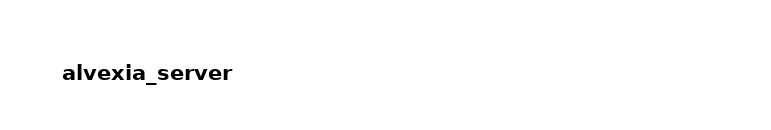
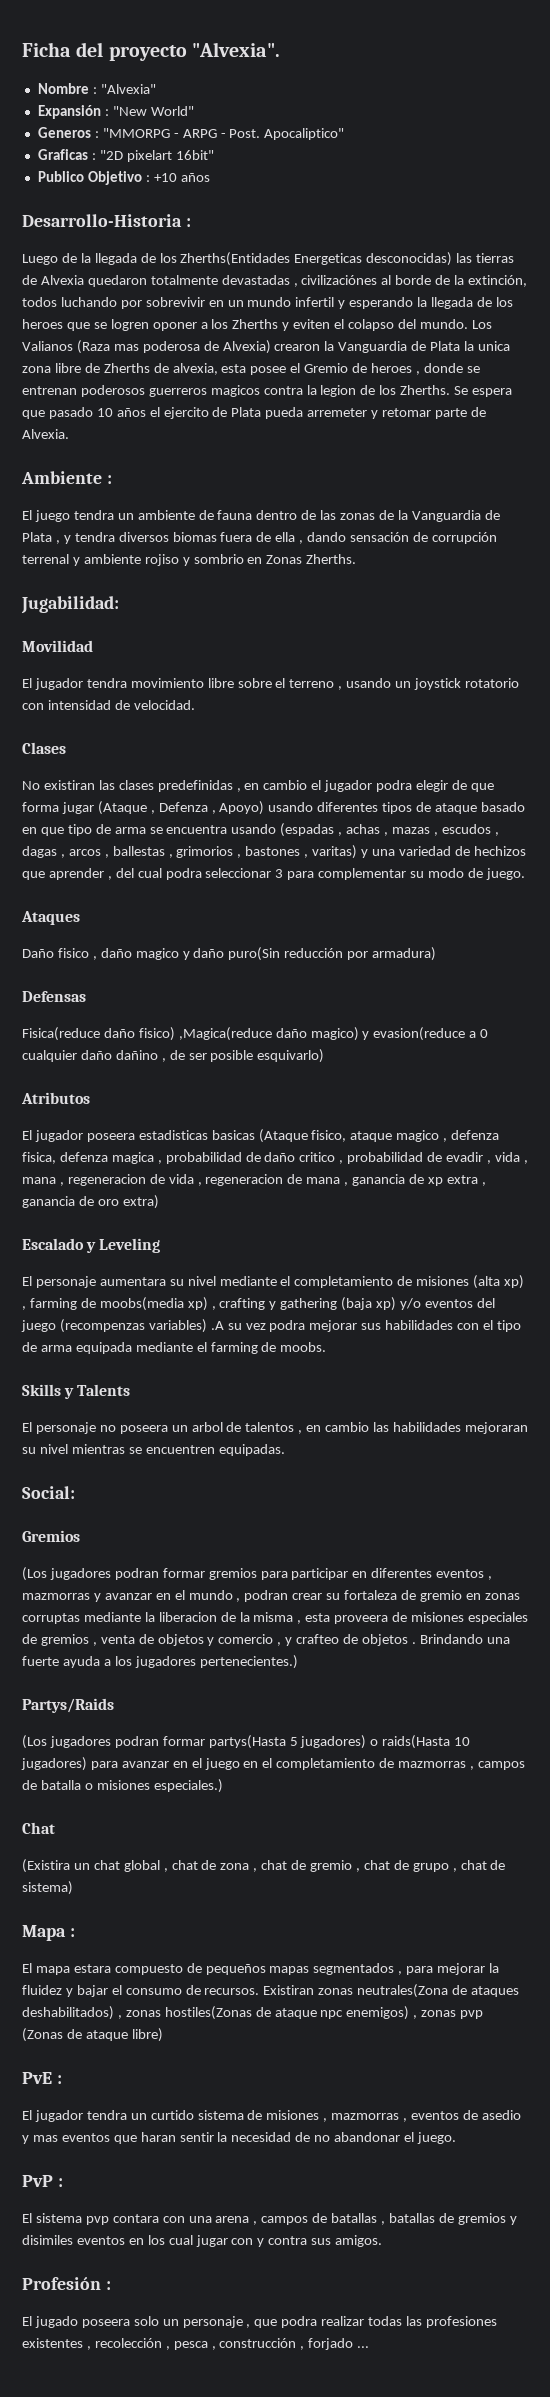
[62,64,233,85] alvexia_server -> [22,42,280,61] [37,83,156,94] [37,105,194,119] [37,127,345,140] [37,149,214,162] [37,171,210,185] [22,214,191,227] [22,252,515,266] [22,275,528,287] [22,297,513,309] [22,319,492,331] [22,340,510,354] [22,363,480,375] [22,385,513,397] [22,407,486,419] [22,429,69,439] [21,471,112,484] [22,510,500,522] [22,532,497,544] [22,554,357,566] [21,596,119,614] [22,640,93,652] [22,678,519,690] [22,700,195,710] [22,742,66,754] [22,780,494,792] [22,801,525,815] [22,823,499,837] [22,845,526,859] [22,868,525,880] [21,911,80,925] [22,947,437,961] [22,991,86,1002] [22,1027,489,1041] [22,1049,325,1063] [21,1092,90,1104] [22,1129,500,1143] [22,1152,528,1164] [22,1174,486,1186] [22,1195,159,1209] [22,1238,161,1253] [22,1275,525,1289] [22,1297,495,1311] [21,1319,521,1333] [22,1342,327,1354] [22,1384,131,1399] [22,1422,528,1434] [22,1444,285,1456] [22,1486,75,1499] [22,1530,80,1542] [22,1567,493,1581] [22,1590,520,1602] [22,1612,528,1624] [22,1634,510,1646] [22,1655,298,1669] [22,1698,114,1713] [22,1735,471,1749] [21,1757,525,1771] [22,1779,223,1793] [22,1822,55,1834] [22,1859,506,1873] [22,1881,73,1895] [22,1925,75,1941] [22,1963,500,1975] [22,1984,520,1998] [22,2006,484,2020] [22,2028,163,2042] [22,2072,62,2084] [22,2110,521,2122] [22,2132,456,2144] [22,2175,63,2187] [22,2213,517,2225] [22,2235,383,2247] [22,2277,111,2290] [22,2316,497,2328] [22,2338,370,2350] Ficha del proyecto "Alvexia". // Nombre : "Alvexia" // Expansión : "New World" // Generos : "MMORPG - ARPG - Post. Apocaliptico" // Graficas : "2D pixelart 16bit" // Publico Objetivo : +10 años // Desarrollo-Historia : // Luego de la llegada de los Zherths(Entidades Energeticas desconocidas) las tierras de Alvexia quedaron totalmente devastadas , civilizaciónes al borde de la extinción, todos luchando por sobrevivir en un mundo infertil y esperando la llegada de los heroes que se logren oponer a los Zherths y eviten el colapso del mundo. Los Valianos (Raza mas poderosa de Alvexia) crearon la Vanguardia de Plata la unica zona libre de Zherths de alvexia, esta posee el Gremio de heroes , donde se entrenan poderosos guerreros magicos contra la legion de los Zherths. Se espera que pasado 10 años el ejercito de Plata pueda arremeter y retomar parte de Alvexia. // Ambiente : // El juego tendra un ambiente de fauna dentro de las zonas de la Vanguardia de Plata , y tendra diversos biomas fuera de ella , dando sensación de corrupción terrenal y ambiente rojiso y sombrio en Zonas Zherths. // Jugabilidad: // Movilidad // El jugador tendra movimiento libre sobre el terreno , usando un joystick rotatorio con intensidad de velocidad. // Clases // No existiran las clases predefinidas , en cambio el jugador podra elegir de que forma jugar (Ataque , Defenza , Apoyo) usando diferentes tipos de ataque basado en que tipo de arma se encuentra usando (espadas , achas , mazas , escudos , dagas , arcos , ballestas , grimorios , bastones , varitas) y una variedad de hechizos que aprender , del cual podra seleccionar 3 para complementar su modo de juego. // Ataques // Daño fisico , daño magico y daño puro(Sin reducción por armadura) // Defensas // Fisica(reduce daño fisico) ,Magica(reduce daño magico) y evasion(reduce a 0 cualquier daño dañino , de ser posible esquivarlo) // Atributos // El jugador poseera estadisticas basicas (Ataque fisico, ataque magico , defenza fisica, defenza magica , probabilidad de daño critico , probabilidad de evadir , vida , mana , regeneracion de vida , regeneracion de mana , ganancia de xp extra , ganancia de oro extra) // Escalado y Leveling // El personaje aumentara su nivel mediante el completamiento de misiones (alta xp) , farming de moobs(media xp) , crafting y gathering (baja xp) y/o eventos del juego (recompenzas variables) .A su vez podra mejorar sus habilidades con el tipo de arma equipada mediante el farming de moobs. // Skills y Talents // El personaje no poseera un arbol de talentos , en cambio las habilidades mejoraran su nivel mientras se encuentren equipadas. // Social: // Gremios // (Los jugadores podran formar gremios para participar en diferentes eventos , mazmorras y avanzar en el mundo , podran crear su fortaleza de gremio en zonas corruptas mediante la liberacion de la misma , esta proveera de misiones especiales de gremios , venta de objetos y comercio , y crafteo de objetos . Brindando una fuerte ayuda a los jugadores pertenecientes.) // Partys/Raids // (Los jugadores podran formar partys(Hasta 5 jugadores) o raids(Hasta 10 jugadores) para avanzar en el juego en el completamiento de mazmorras , campos de batalla o misiones especiales.) // Chat // (Existira un chat global , chat de zona , chat de gremio , chat de grupo , chat de sistema) // Mapa : // El mapa estara compuesto de pequeños mapas segmentados , para mejorar la fluidez y bajar el consumo de recursos. Existiran zonas neutrales(Zona de ataques deshabilitados) , zonas hostiles(Zonas de ataque npc enemigos) , zonas pvp (Zonas de ataque libre) // PvE : // El jugador tendra un curtido sistema de misiones , mazmorras , eventos de asedio y mas eventos que haran sentir la necesidad de no abandonar el juego. // PvP : // El sistema pvp contara con una arena , campos de batallas , batallas de gremios y disimiles eventos en los cual jugar con y contra sus amigos. // Profesión : // El jugado poseera solo un personaje , que podra realizar todas las profesiones existentes , recolección , pesca , construcción , forjado ...

